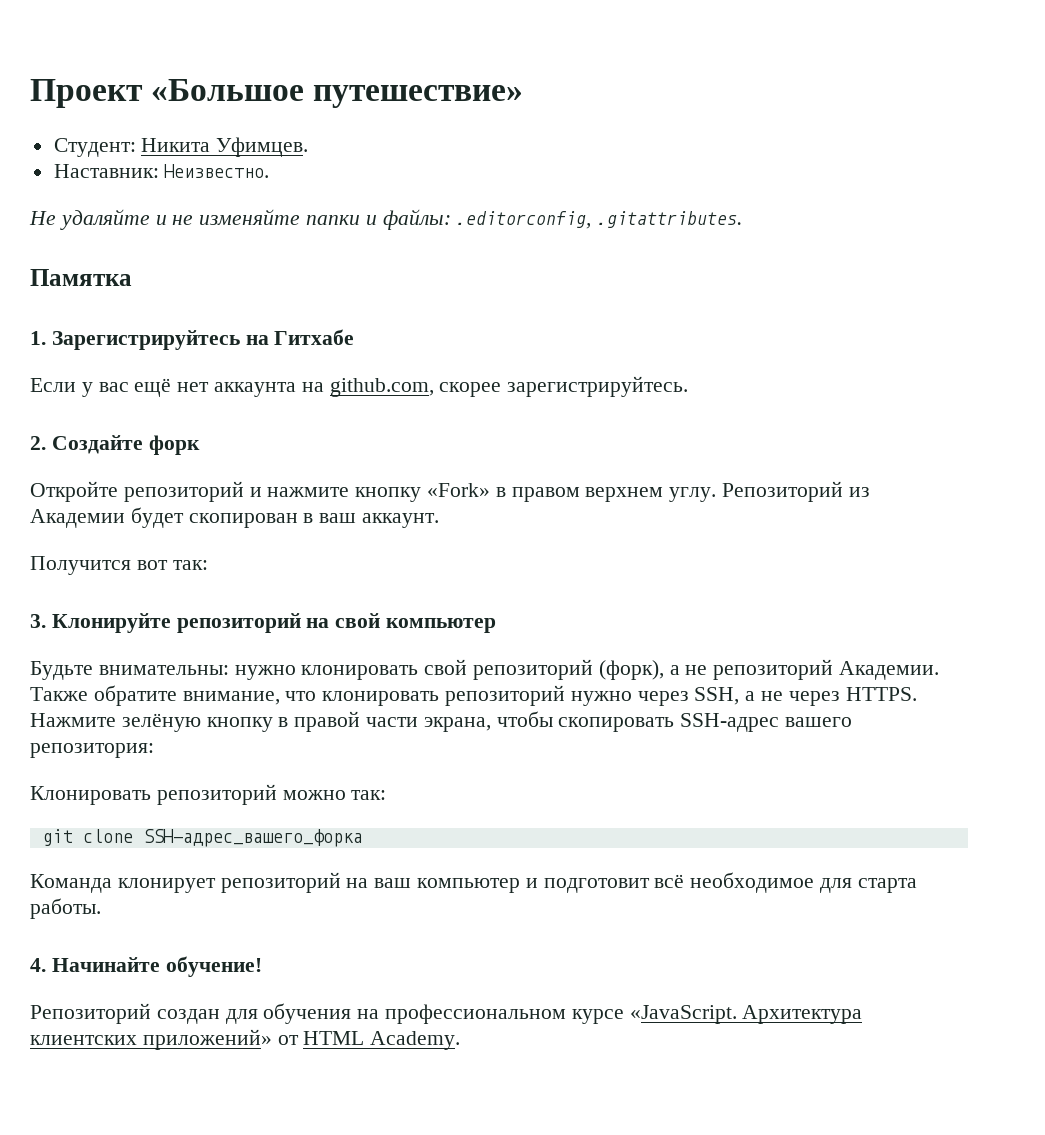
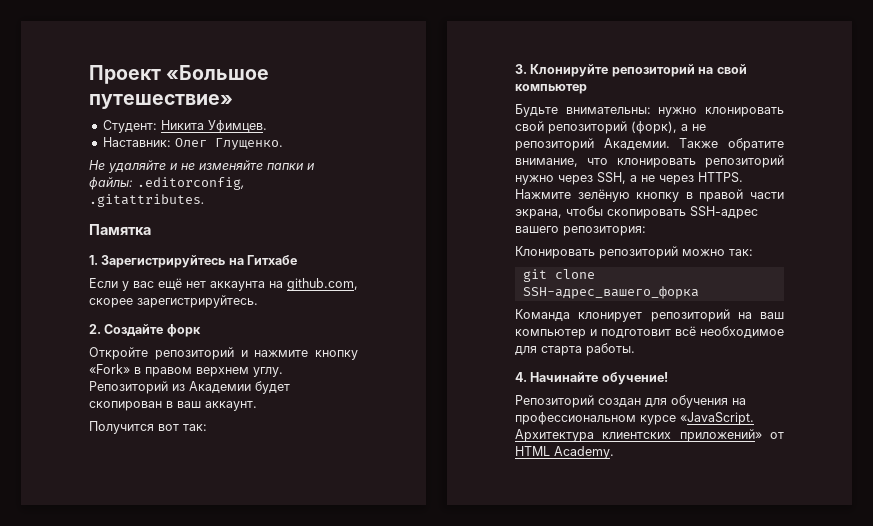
[164,164,270,178] Неизвестно. -> [174,138,283,150] Олег Глущенко.

